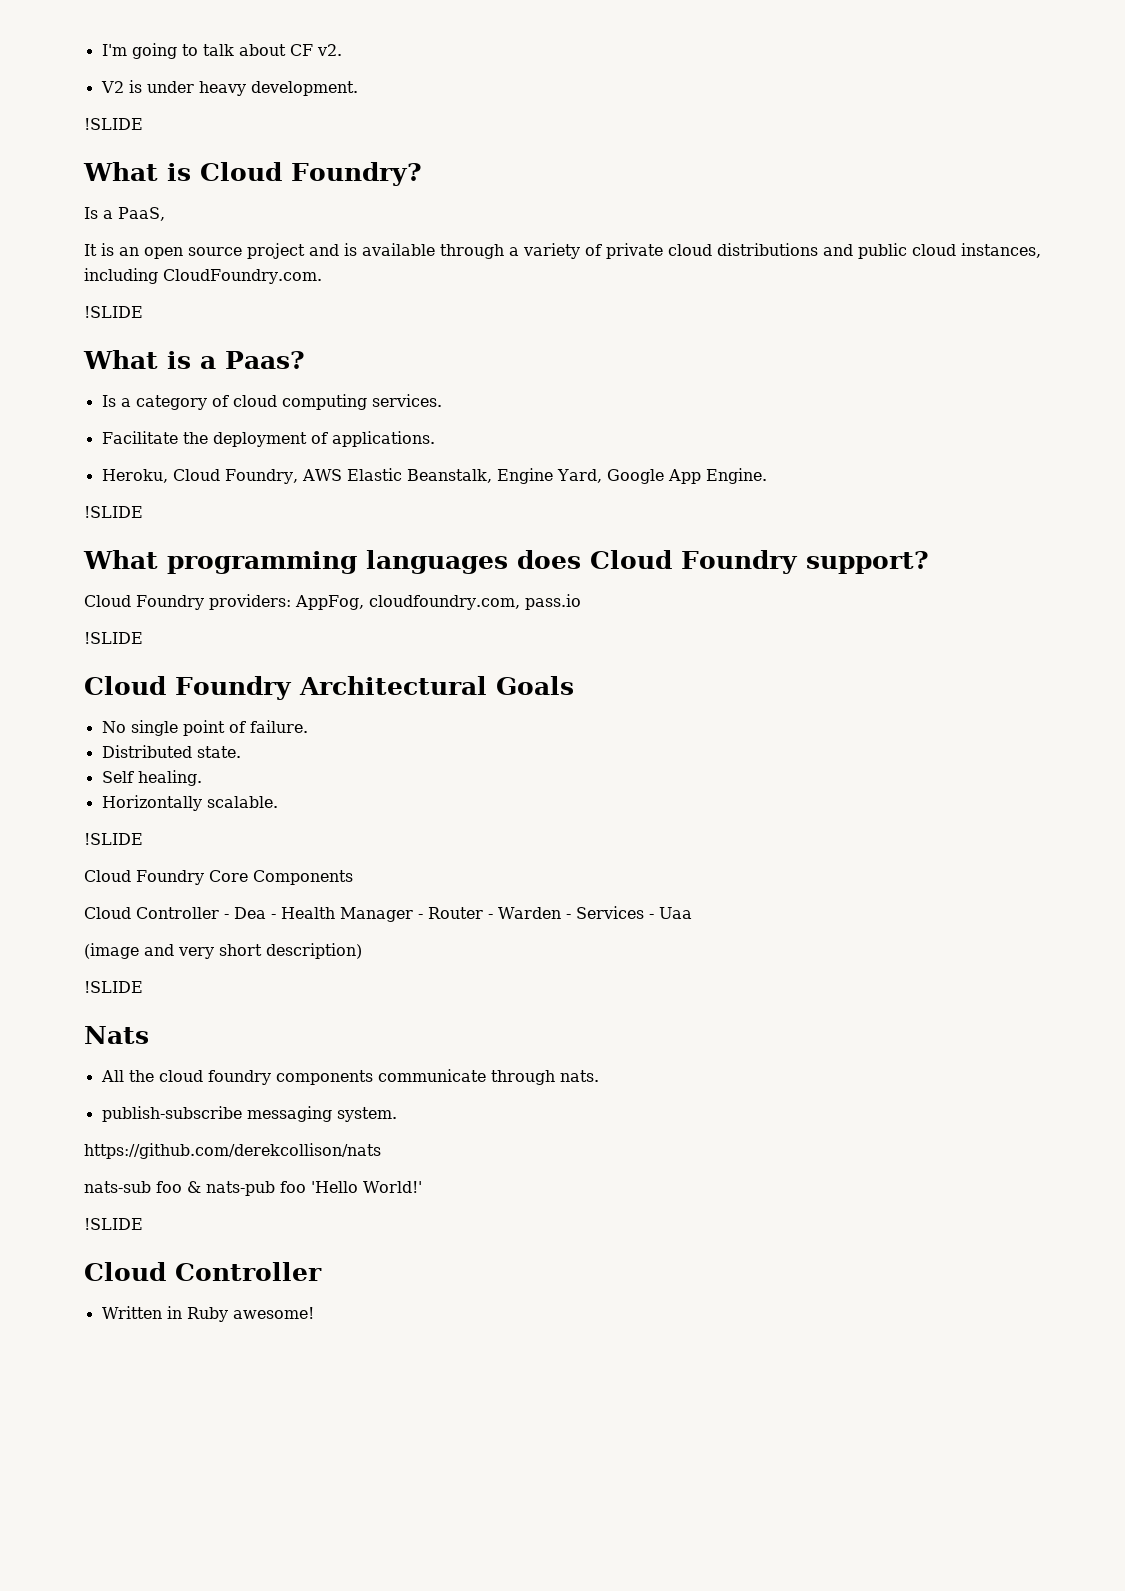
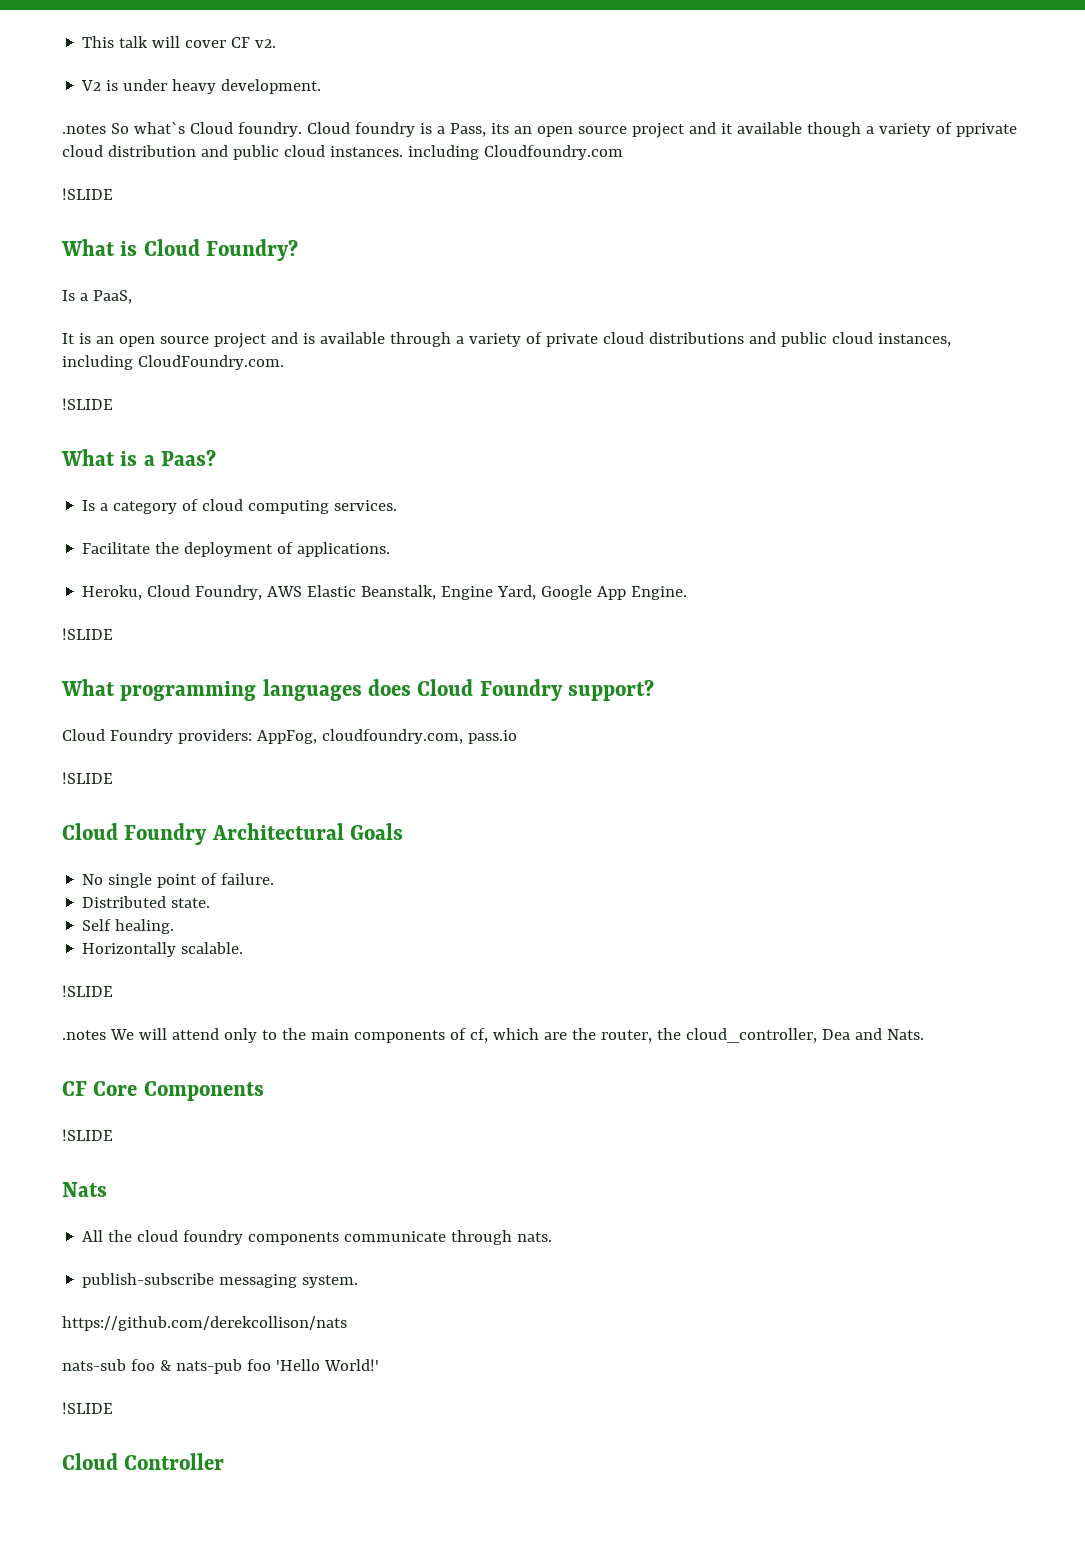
[101,43,286,59] I'm going to talk about -> [82,36,227,48] This talk will cover
(358, 88) none -> [62,121,1017,138] [62,145,623,160] // .notes So what`s Cloud foundry. Cloud foundry is a Pass, its an open source project and it available though a variety of pprivate cloud distribution and public cloud instances. including Cloudfoundry.com
[84,870,353,885] [84,906,692,922] [84,943,362,959] Cloud Foundry Core Components // Cloud Controller - Dea - Health Manager - Router - Warden - Services - Uaa // (image and very short description) -> [62,1028,924,1043] [62,1081,264,1101] .notes We will attend only to the main components of cf, which are the router, the cloud_controller, Dea and Nats. // CF Core Components
[101,1306,314,1322] // Written in Ruby awesome! -> (225, 1461) none

